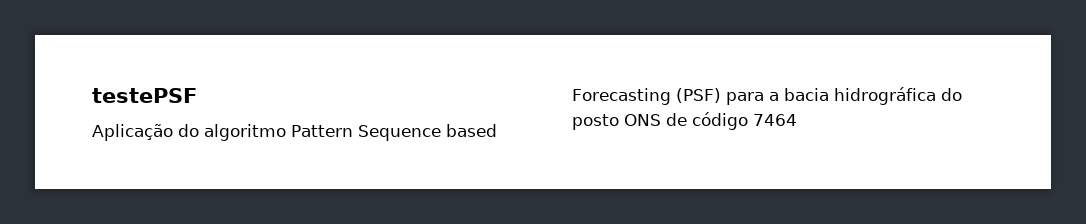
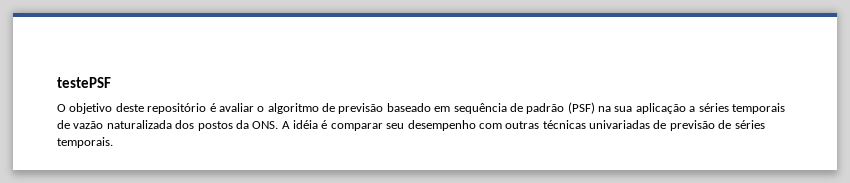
[92,124,497,141] [572,87,962,105] [572,112,797,130] Aplicação do algoritmo Pattern Sequence based Forecasting (PSF) para a bacia hidrográfica do posto ONS de código 7464 -> [57,102,785,114] [57,120,765,131] [57,137,113,148] O objetivo deste repositório é avaliar o algoritmo de previsão baseado em sequência de padrão (PSF) na sua aplicação a séries temporais de vazão naturalizada dos postos da ONS. A idéia é comparar seu desempenho com outras técnicas univariadas de previsão de séries temporais.

